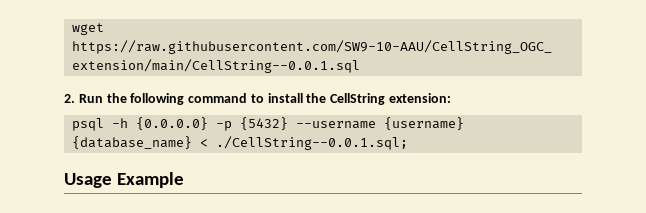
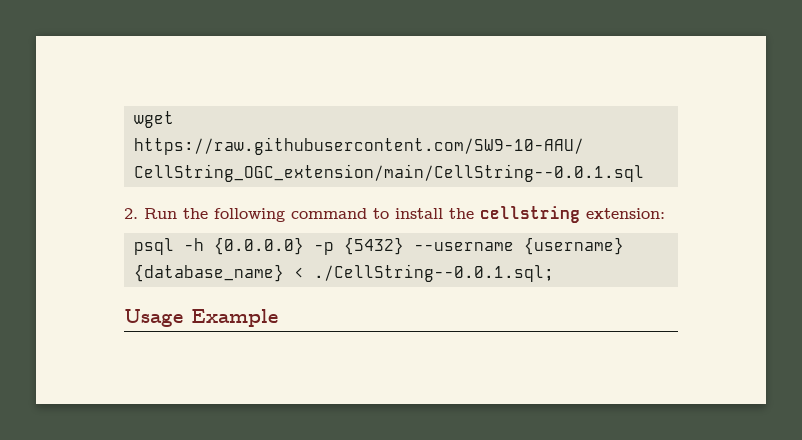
[330,93,386,105] CellString -> [480,206,580,223] cellstring

